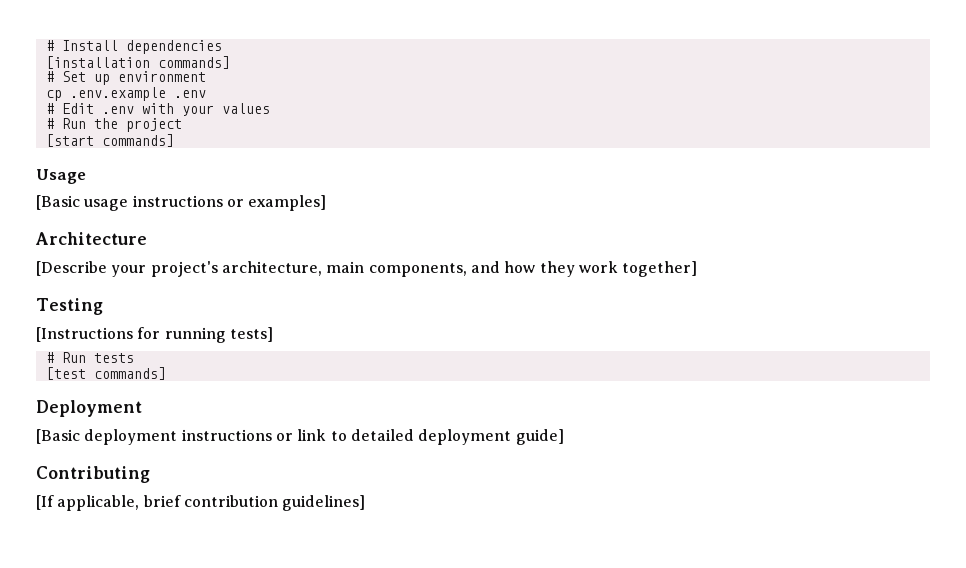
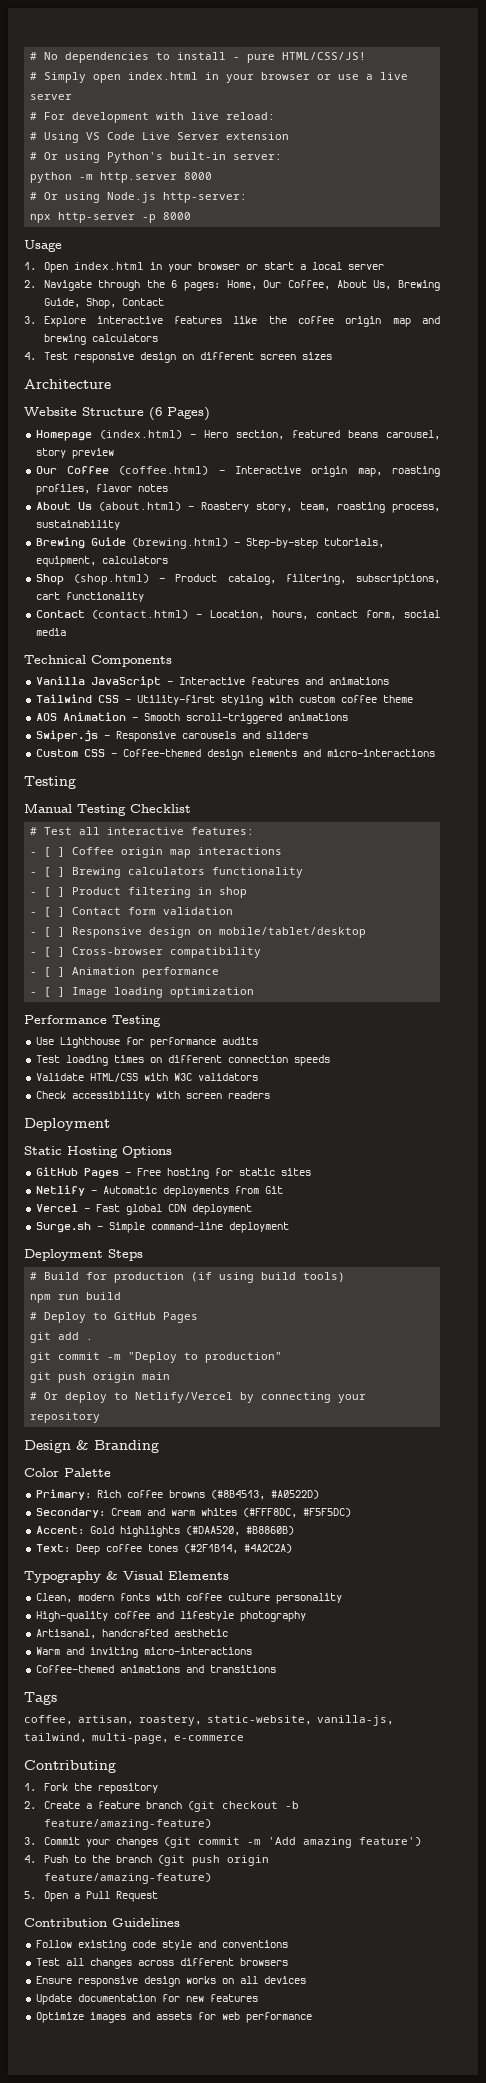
[45,40,118,51] # Install -> [30,52,59,60] # No
[45,56,230,69] [45,71,206,85] [45,87,206,101] [45,103,270,116] [45,118,182,132] [45,134,174,147] [36,169,86,184] [36,195,327,211] [35,232,147,245] [36,261,698,277] [36,298,103,315] [36,327,273,343] [45,352,134,363] [45,367,166,380] [36,400,142,417] [36,429,564,445] [36,466,150,483] [36,495,366,511] // [installation commands] // # Set up environment // cp .env.example .env // # Edit .env with your values // # Run the project // [start commands] // Usage // [Basic usage instructions or examples] // Architecture // [Describe your project's architecture, main components, and how they work together] // Testing // [Instructions for running tests] // # Run tests // [test commands] // Deployment // [Basic deployment instructions or link to detailed deployment guide] // Contributing // [If applicable, brief contribution guidelines] -> [156,52,367,63] [30,72,409,83] [30,94,73,100] [30,112,276,123] [30,132,290,143] [30,152,283,163] [30,172,213,183] [30,192,248,203] [30,212,192,223] [24,240,62,252] [24,262,384,273] [24,280,440,291] [43,298,164,309] [24,316,440,327] [43,334,158,345] [24,352,332,363] [24,379,111,389] [24,407,210,421] [35,430,440,441] [35,448,114,459] [35,466,441,477] [35,484,168,495] [35,502,440,513] [35,520,120,530] [35,537,384,549] [35,556,168,567] [35,574,440,585] [35,592,144,602] [35,610,440,620] [35,628,66,636] [24,655,172,667] [35,676,389,688] [35,694,413,706] [35,712,348,724] [35,730,308,742] [35,749,435,760] [24,776,76,789] [24,803,191,816] [30,827,255,835] [30,847,283,858] [30,867,304,878] [30,887,248,898] [30,907,234,917] [30,927,367,938] [30,947,262,958] [30,967,220,978] [30,987,255,998] [24,1015,161,1027] [35,1037,258,1048] [35,1055,330,1066] [35,1073,258,1082] [35,1091,270,1101] [24,1118,110,1131] [24,1146,172,1158] [35,1167,311,1179] [35,1185,283,1197] [35,1204,252,1215] [35,1222,289,1233] [24,1249,143,1261] [30,1272,346,1283] [30,1292,122,1303] [30,1312,199,1323] [30,1332,94,1343] [30,1352,283,1363] [30,1372,171,1383] [30,1392,367,1403] [30,1412,101,1423] [24,1440,159,1453] [24,1468,111,1477] [35,1489,319,1500] [35,1508,351,1518] [35,1526,294,1537] [35,1544,292,1555] [24,1571,229,1583] [35,1593,342,1604] [35,1611,306,1622] [35,1629,228,1639] [35,1647,252,1658] [35,1665,276,1673] [24,1692,57,1705] [24,1715,393,1726] [24,1733,244,1744] [24,1760,116,1773] [24,1783,158,1794] [24,1801,299,1812] [43,1819,211,1830] [24,1837,421,1848] [24,1855,269,1866] [43,1873,211,1884] [24,1891,158,1902] [24,1918,180,1927] [35,1940,288,1951] [35,1958,288,1969] [35,1976,306,1987] [35,1994,258,2005] [35,2012,312,2023] to install - pure HTML/CSS/JS! // # Simply open index.html in your browser or use a live server // # For development with live reload: // # Using VS Code Live Server extension // # Or using Python's built-in server: // python -m http.server 8000 // # Or using Node.js http-server: // npx http-server -p 8000 // Usage // 1. Open index.html in your browser or start a local server // 2. Navigate through the 6 pages: Home, Our Coffee, About Us, Brewing Guide, Shop, Contact // 3. Explore interactive features like the coffee origin map and brewing calculators // 4. Test responsive design on different screen sizes // Architecture // Website Structure (6 Pages) // Homepage (index.html) - Hero section, featured beans carousel, story preview // Our Coffee (coffee.html) - Interactive origin map, roasting profiles, flavor notes // About Us (about.html) - Roastery story, team, roasting process, sustainability // Brewing Guide (brewing.html) - Step-by-step tutorials, equipment, calculators // Shop (shop.html) - Product catalog, filtering, subscriptions, cart functionality // Contact (contact.html) - Location, hours, contact form, social media // Technical Components // Vanilla JavaScript - Interactive features and animations // Tailwind CSS - Utility-first styling with custom coffee theme // AOS Animation - Smooth scroll-triggered animations // Swiper.js - Responsive carousels and sliders // Custom CSS - Coffee-themed design elements and micro-interactions // Testing // Manual Testing Checklist // # Test all interactive features: // - [ ] Coffee origin map interactions // - [ ] Brewing calculators functionality // - [ ] Product filtering in shop // - [ ] Contact form validation // - [ ] Responsive design on mobile/tablet/desktop // - [ ] Cross-browser compatibility // - [ ] Animation performance // - [ ] Image loading optimization // Performance Testing // Use Lighthouse for performance audits // Test loading times on different connection speeds // Validate HTML/CSS with W3C validators // Check accessibility with screen readers // Deployment // Static Hosting Options // GitHub Pages - Free hosting for static sites // Netlify - Automatic deployments from Git // Vercel - Fast global CDN deployment // Surge.sh - Simple command-line deployment // Deployment Steps // # Build for production (if using build tools) // npm run build // # Deploy to GitHub Pages // git add . // git commit -m "Deploy to production" // git push origin main // # Or deploy to Netlify/Vercel by connecting your repository // Design & Branding // Color Palette // Primary: Rich coffee browns (#8B4513, #A0522D) // Secondary: Cream and warm whites (#FFF8DC, #F5F5DC) // Accent: Gold highlights (#DAA520, #B8860B) // Text: Deep coffee tones (#2F1B14, #4A2C2A) // Typography & Visual Elements // Clean, modern fonts with coffee culture personality // High-quality coffee and lifestyle photography // Artisanal, handcrafted aesthetic // Warm and inviting micro-interactions // Coffee-themed animations and transitions // Tags // coffee, artisan, roastery, static-website, vanilla-js, tailwind, multi-page, e-commerce // Contributing // 1. Fork the repository // 2. Create a feature branch (git checkout -b feature/amazing-feature) // 3. Commit your changes (git commit -m 'Add amazing feature') // 4. Push to the branch (git push origin feature/amazing-feature) // 5. Open a Pull Request // Contribution Guidelines // Follow existing code style and conventions // Test all changes across different browsers // Ensure responsive design works on all devices // Update documentation for new features // Optimize images and assets for web performance

